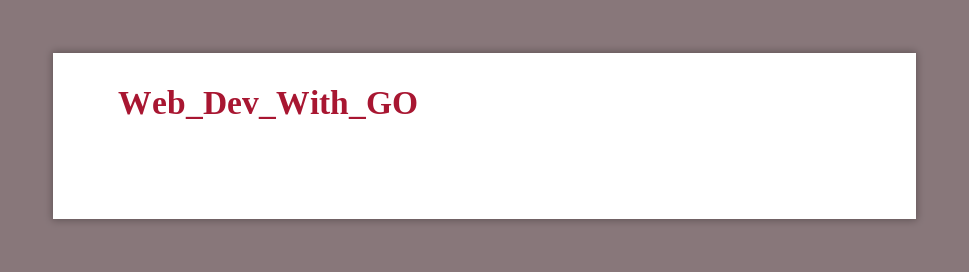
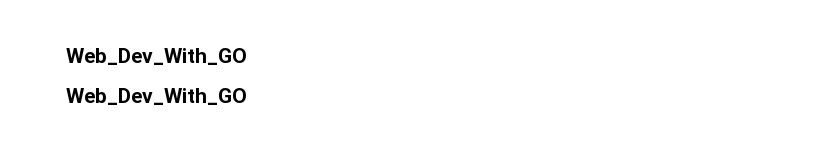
[118,90,418,119] Web_Dev_With_GO -> [66,48,247,65] [66,88,247,105] Web_Dev_With_GO // Web_Dev_With_GO

